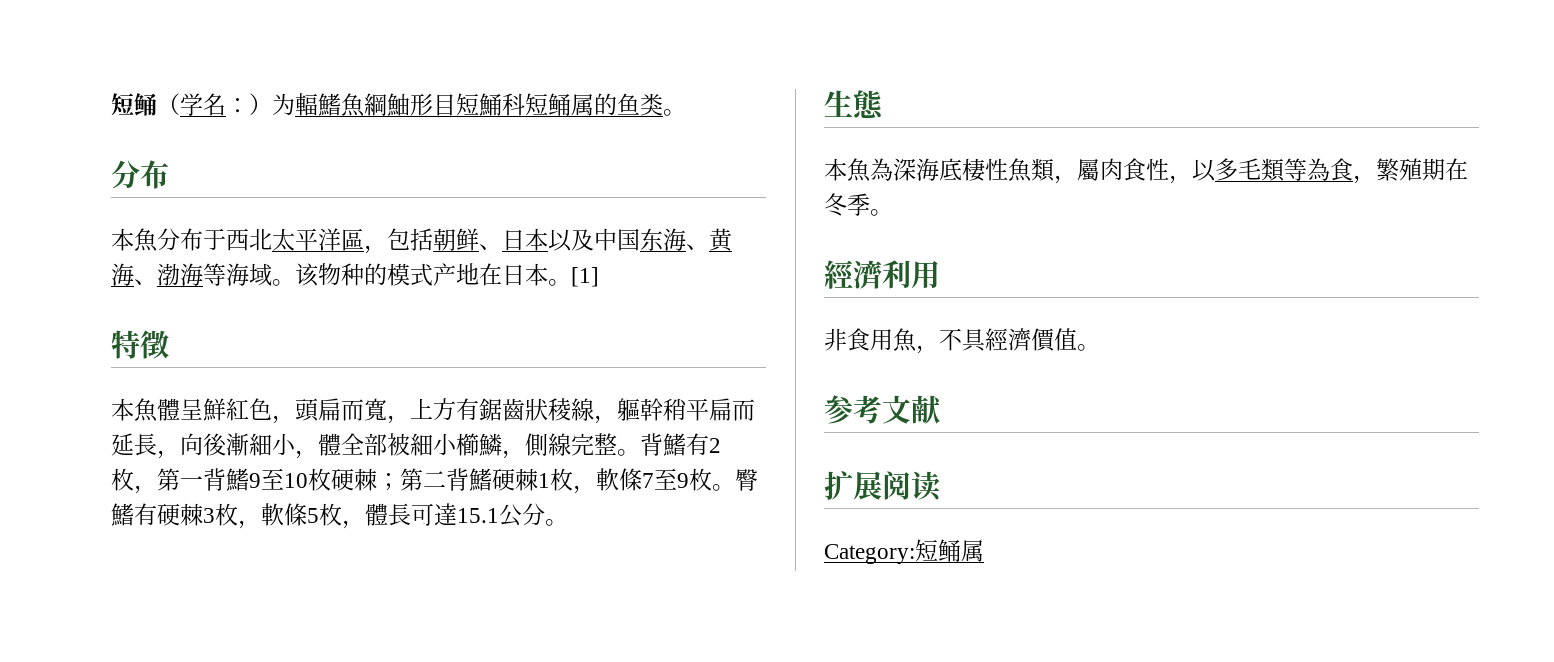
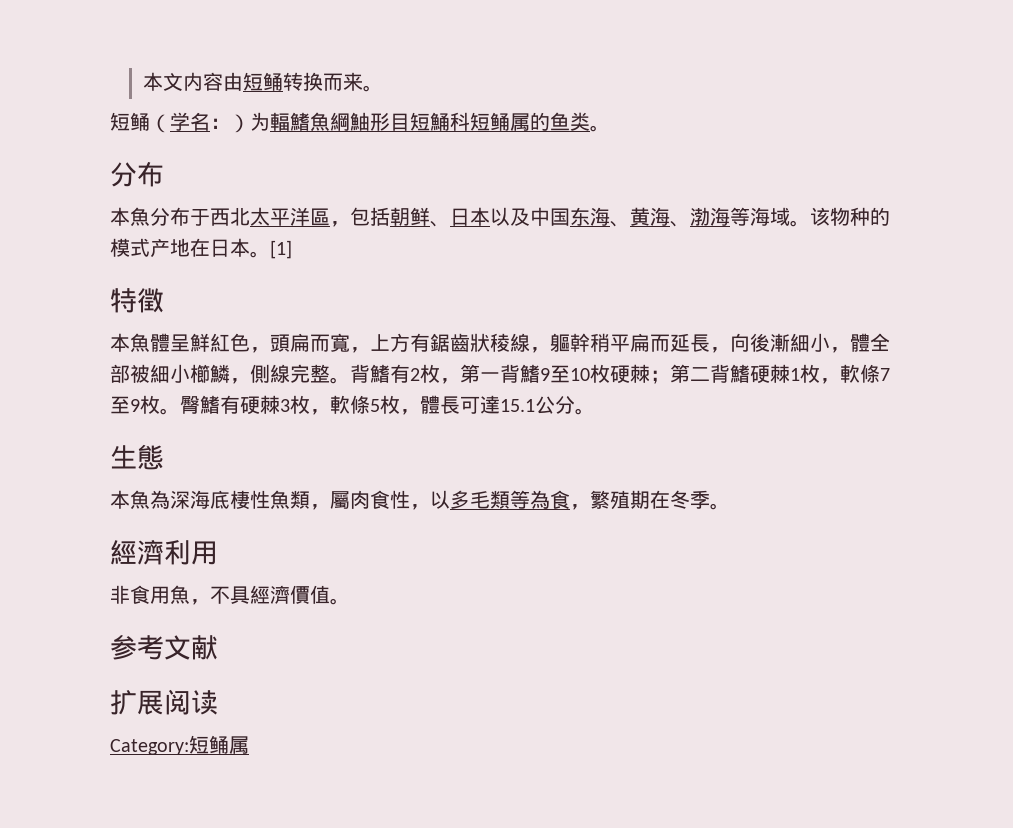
(111, 104) none -> [143,72,384,92] 本文内容由短鲬转换而来。 //

